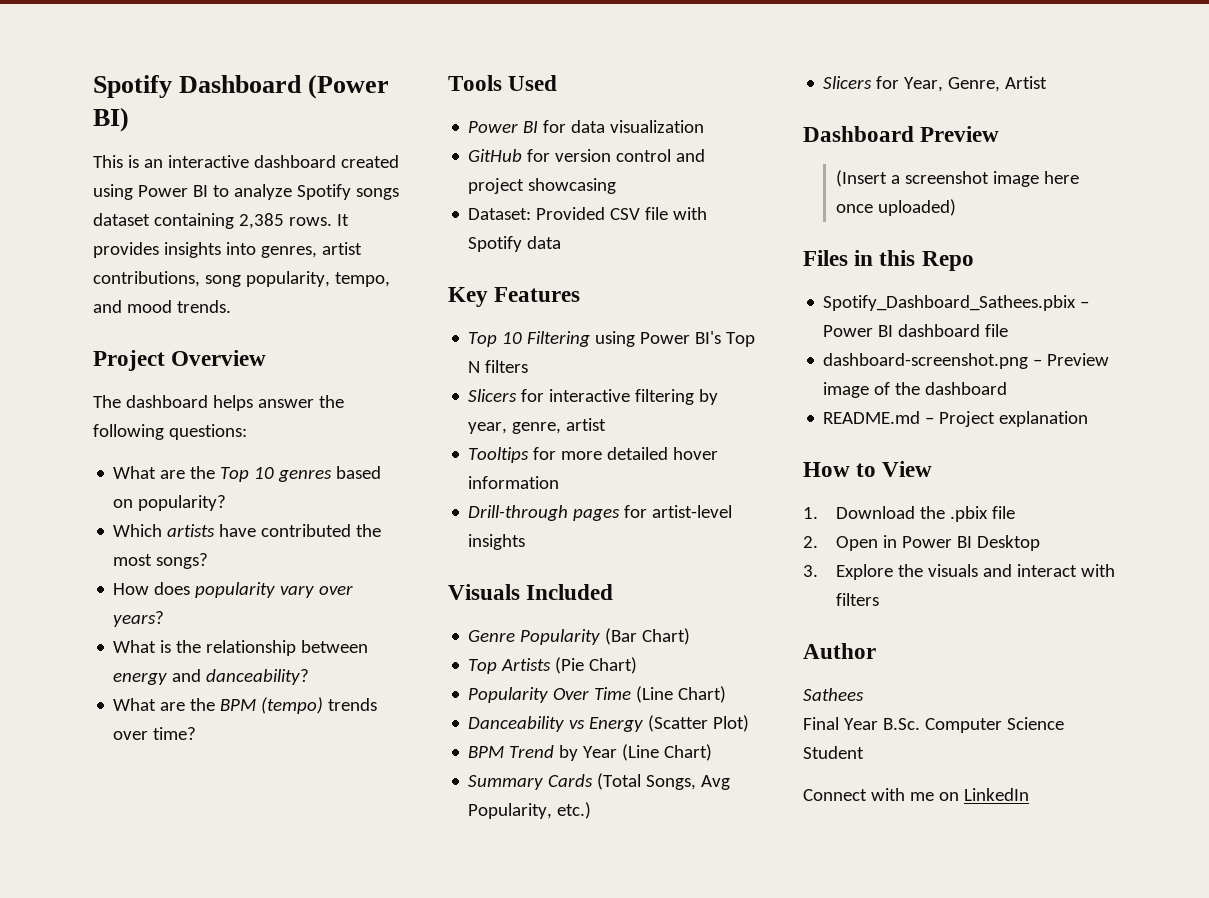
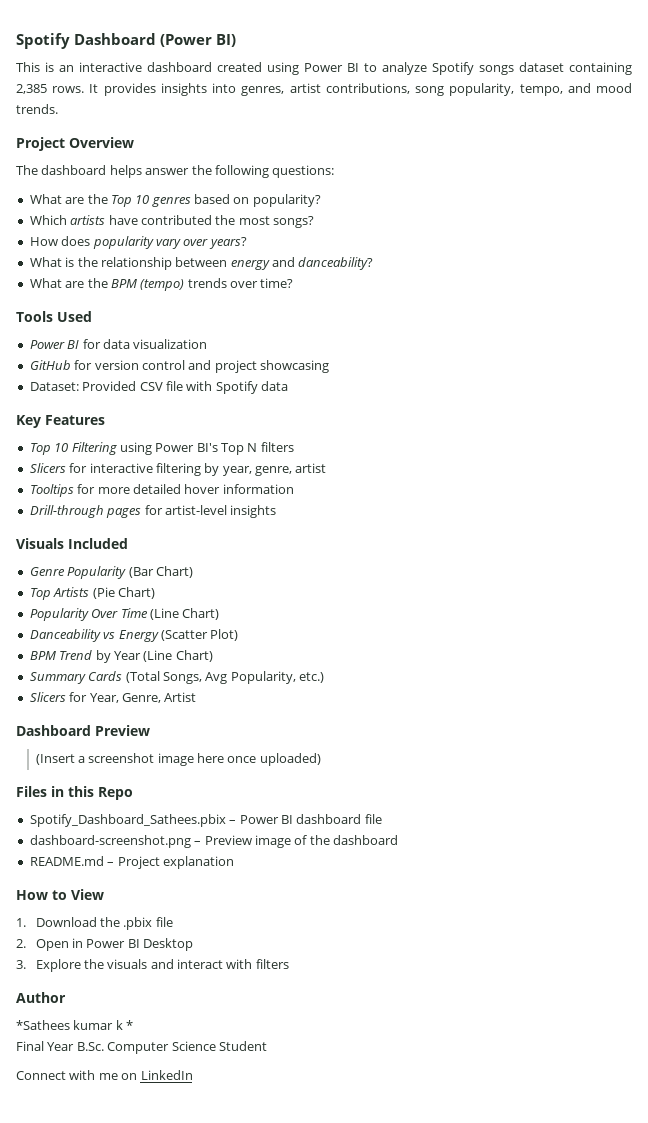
[803,688,864,701] Sathees -> [16,1020,134,1030] *Sathees kumar k *

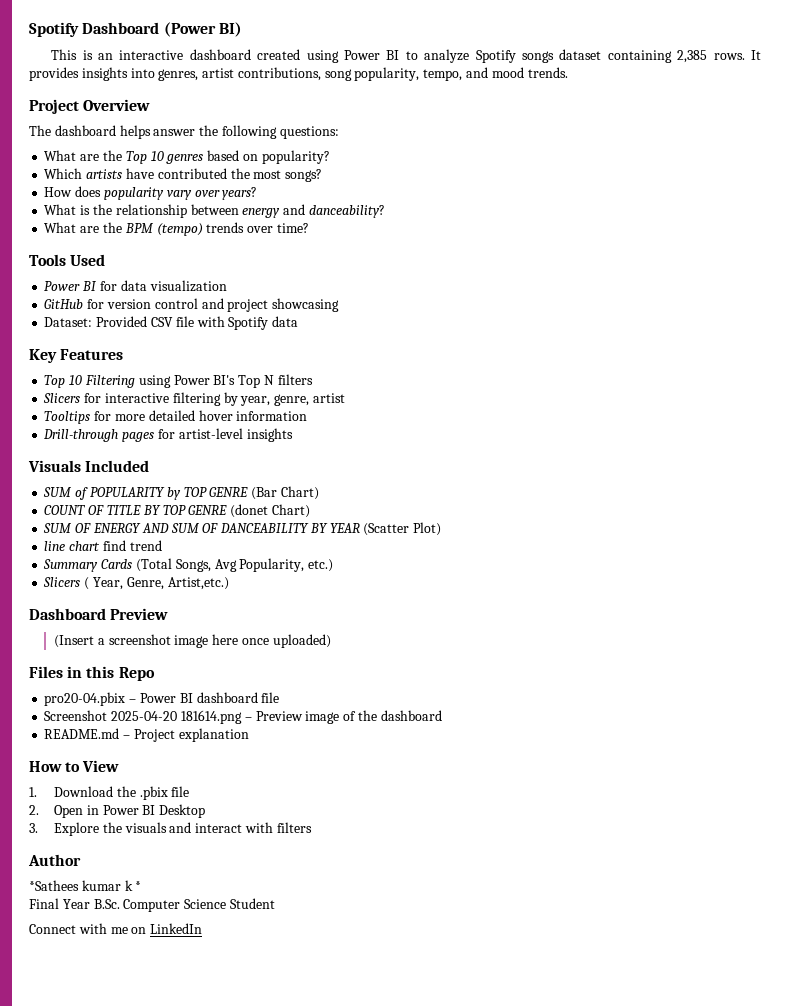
[29,566,193,579] [29,587,155,600] [29,608,220,621] [29,629,239,642] [29,650,213,663] Genre Popularity (Bar Chart) // Top Artists (Pie Chart) // Popularity Over Time (Line Chart) // Danceability vs Energy (Scatter Plot) // BPM Trend by Year (Line Chart) -> [43,486,319,500] [44,504,310,518] [43,522,442,536] [44,540,162,551] SUM of POPULARITY by TOP GENRE (Bar Chart) // COUNT OF TITLE BY TOP GENRE (donet Chart) // SUM OF ENERGY AND SUM OF DANCEABILITY BY YEAR (Scatter Plot) // line chart find trend
[69,692,88,702] for -> [84,577,90,590] (
[164,692,197,702] Artist -> [167,577,229,590] Artist,etc.)
[29,814,226,827] Spotify_Dashboard_Sathees.pbix -> [44,692,126,706] pro20-04.pbix
[29,835,191,848] dashboard-screenshot.png -> [44,710,242,724] Screenshot 2025-04-20 181614.png

